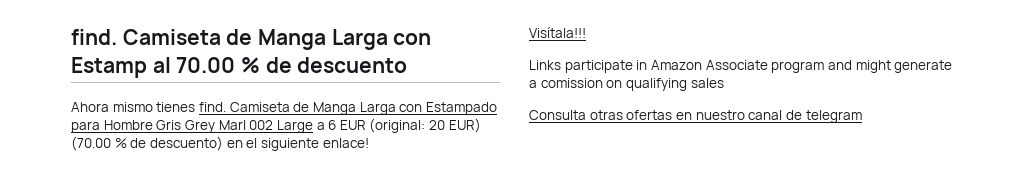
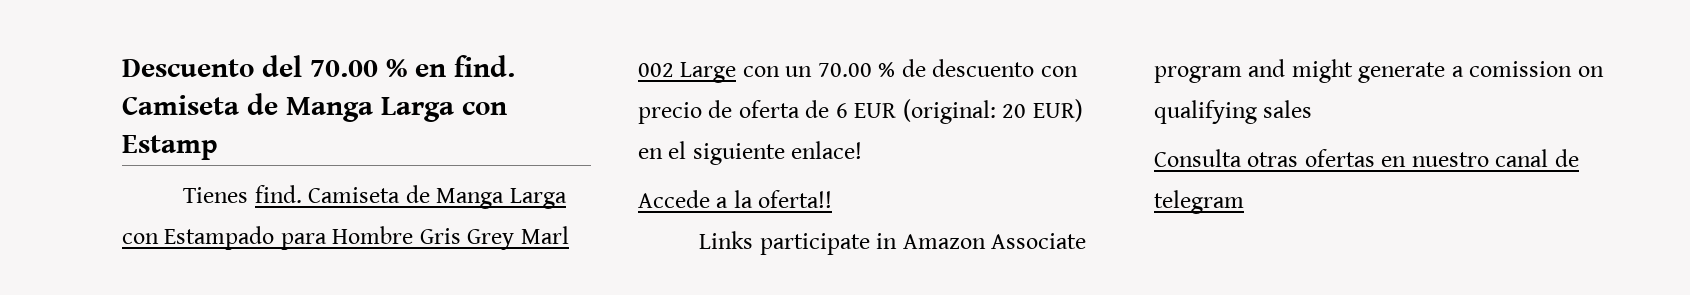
(71, 37) none -> [122,55,446,77] Descuento del 70.00 % en
[152,57,408,73] [71,102,196,112] al 70.00 % de descuento // Ahora mismo tienes -> [183,187,249,203] // Tienes
[316,122,325,130] a -> [742,59,1078,77] [638,100,830,124] con un 70.00 % de descuento con precio de oferta de
[71,136,223,151] (70.00 % de descuento) -> (1083, 110) none
[529,27,586,38] Visítala!!! -> [638,190,833,208] Accede a la oferta!!

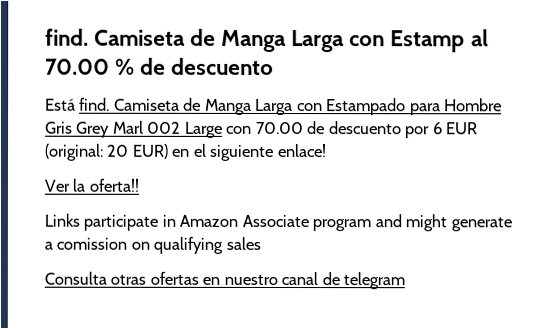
[122,55,446,77] Descuento del 70.00 % en -> (45, 37) none
[183,187,249,203] // Tienes -> [470,29,489,47] [45,57,275,75] [45,98,76,111] al 70.00 % de descuento // Está
[785,59,1078,77] [638,100,830,124] un 70.00 % de descuento con precio de oferta de -> [255,121,431,139] 70.00 de descuento por
[638,190,729,208] Accede a -> [44,179,70,192] Ver

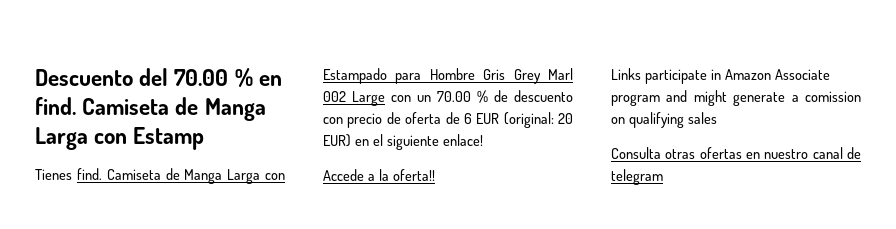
(45, 37) none -> [35,68,282,87] Descuento del 70.00 % en
[470,29,489,47] [45,57,275,75] [45,98,76,111] al 70.00 % de descuento // Está -> [35,169,72,180] // Tienes
[255,121,431,139] 70.00 de descuento por -> [417,90,573,103] [323,112,460,128] un 70.00 % de descuento con precio de oferta de
[44,179,70,192] Ver -> [323,169,375,181] Accede a

